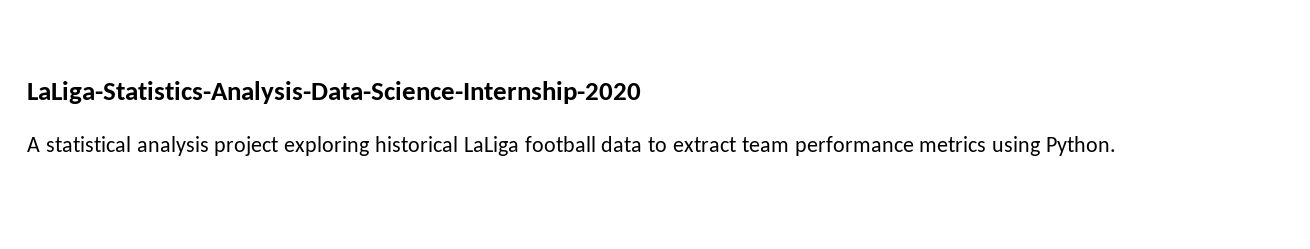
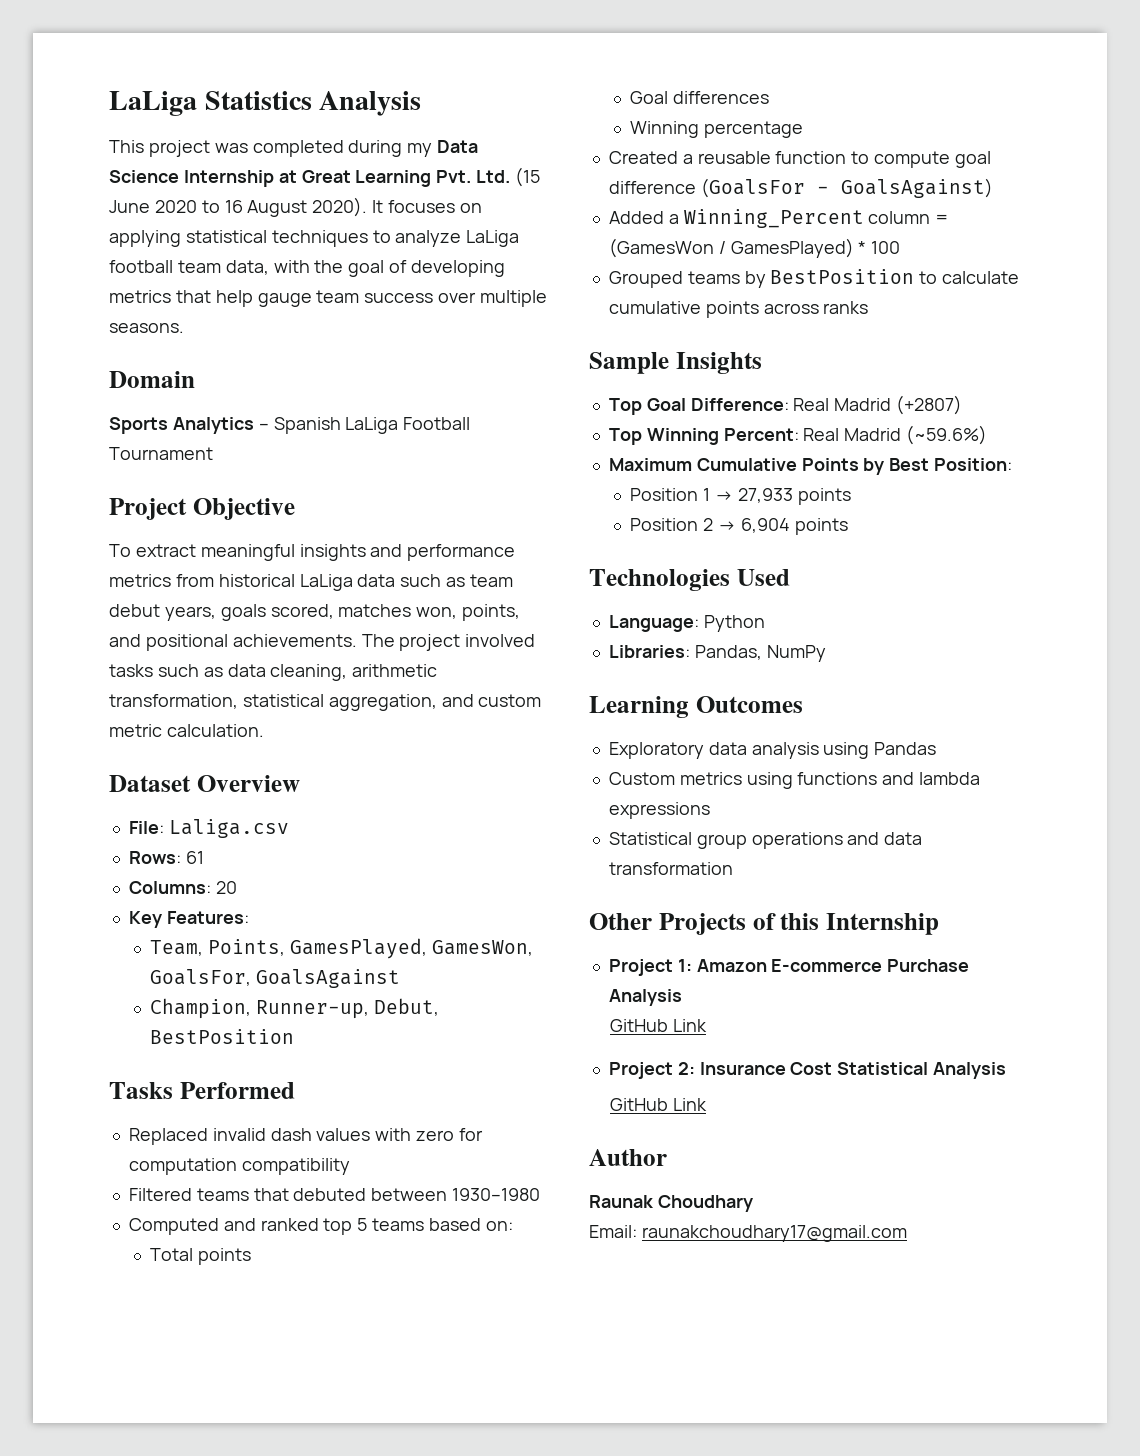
[27,81,641,104] [27,136,1117,156] LaLiga-Statistics-Analysis-Data-Science-Internship-2020 // A statistical analysis project exploring historical LaLiga football data to extract team performance metrics using Python. -> [109,91,422,116] [109,140,479,157] [109,167,541,187] [109,197,482,217] [109,230,520,247] [109,260,506,277] [109,290,548,307] [109,323,184,333] [109,371,195,388] [109,417,471,434] [109,447,213,460] [109,498,295,520] [109,544,516,561] [109,574,514,591] [109,604,521,621] [109,634,536,651] [109,664,438,681] [109,694,542,711] [109,724,264,737] [109,775,300,792] [128,819,289,838] [128,851,204,864] [128,881,237,894] [128,911,249,928] [150,938,533,959] [150,969,401,988] [150,998,439,1019] [150,1029,295,1044] [109,1082,295,1099] [128,1128,483,1145] [128,1158,350,1175] [128,1188,541,1201] [128,1218,513,1235] [150,1248,252,1265] [630,91,770,104] [630,121,804,138] [608,151,991,168] [608,178,993,198] [608,209,950,228] [608,238,901,258] [608,269,1020,288] [608,301,869,318] [589,352,762,374] [608,395,963,415] [608,425,988,445] [608,458,1013,475] [630,488,851,505] [630,518,848,535] [589,569,790,591] [608,615,765,632] [608,645,826,662] [589,696,803,718] [608,742,937,759] [608,772,981,789] [608,802,710,819] [608,832,923,849] [608,862,733,875] [589,913,939,935] [608,959,970,976] [608,989,682,1006] [610,1019,708,1032] [608,1062,1007,1079] [610,1098,708,1111] [589,1149,667,1166] [589,1195,753,1212] [589,1225,907,1242] LaLiga Statistics Analysis // This project was completed during my Data Science Internship at Great Learning Pvt. Ltd. (15 June 2020 to 16 August 2020). It focuses on applying statistical techniques to analyze LaLiga football team data, with the goal of developing metrics that help gauge team success over multiple seasons. // Domain // Sports Analytics – Spanish LaLiga Football Tournament // Project Objective // To extract meaningful insights and performance metrics from historical LaLiga data such as team debut years, goals scored, matches won, points, and positional achievements. The project involved tasks such as data cleaning, arithmetic transformation, statistical aggregation, and custom metric calculation. // Dataset Overview // File: Laliga.csv // Rows: 61 // Columns: 20 // Key Features: // Team, Points, GamesPlayed, GamesWon, GoalsFor, GoalsAgainst // Champion, Runner-up, Debut, BestPosition // Tasks Performed // Replaced invalid dash values with zero for computation compatibility // Filtered teams that debuted between 1930–1980 // Computed and ranked top 5 teams based on: // Total points // Goal differences // Winning percentage // Created a reusable function to compute goal difference (GoalsFor - GoalsAgainst) // Added a Winning_Percent column = (GamesWon / GamesPlayed) * 100 // Grouped teams by BestPosition to calculate cumulative points across ranks // Sample Insights // Top Goal Difference: Real Madrid (+2807) // Top Winning Percent: Real Madrid (~59.6%) // Maximum Cumulative Points by Best Position: // Position 1 → 27,933 points // Position 2 → 6,904 points // Technologies Used // Language: Python // Libraries: Pandas, NumPy // Learning Outcomes // Exploratory data analysis using Pandas // Custom metrics using functions and lambda expressions // Statistical group operations and data transformation // Other Projects of this Internship // Project 1: Amazon E-commerce Purchase Analysis // GitHub Link // Project 2: Insurance Cost Statistical Analysis // GitHub Link // Author // Raunak Choudhary // Email: raunakchoudhary17@gmail.com

